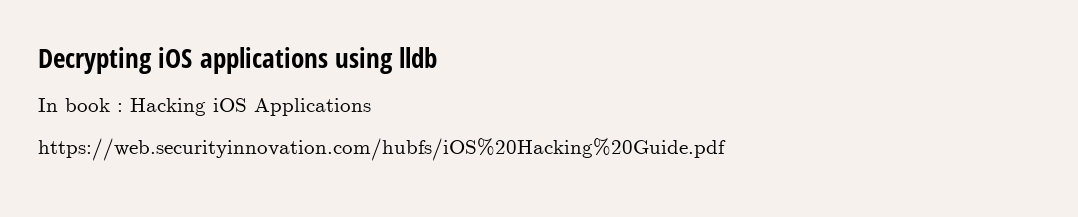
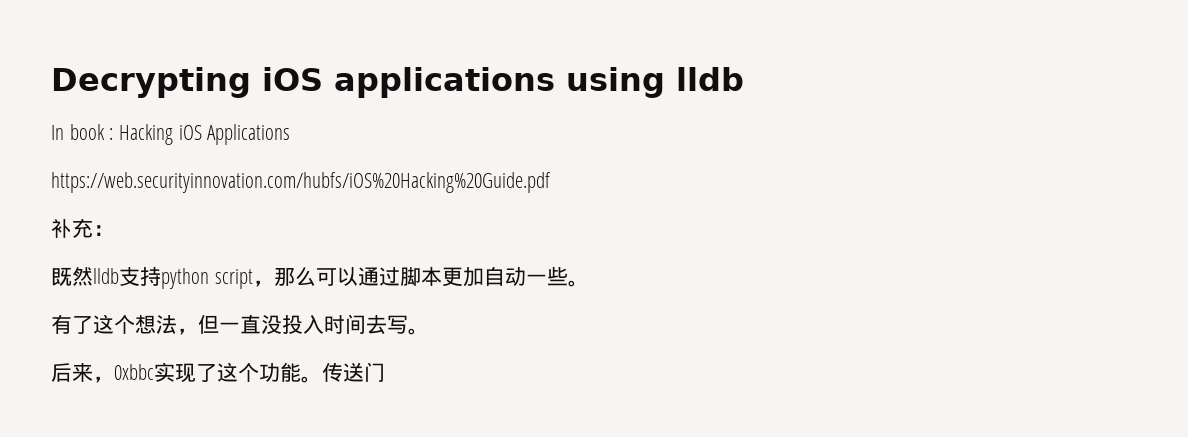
(726, 149) none -> [51,218,114,238] [51,266,589,289] [51,314,429,335] [51,362,385,383] // 补充： // 既然lldb支持python script，那么可以通过脚本更加自动一些。 // 有了这个想法，但一直没投入时间去写。 // 后来，0xbbc实现了这个功能。传送门

